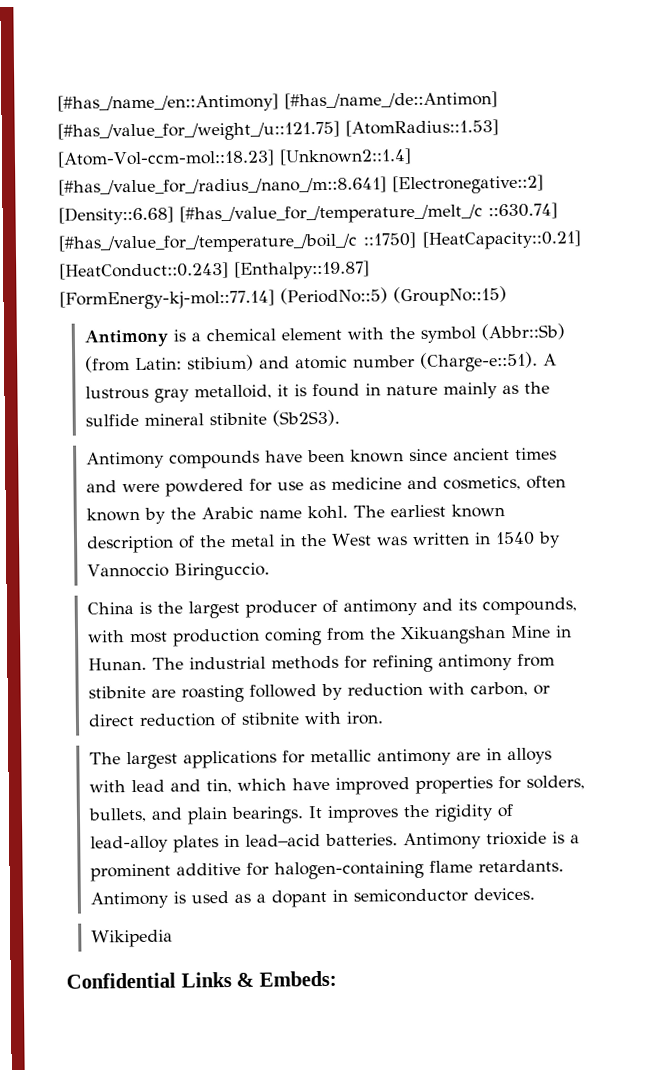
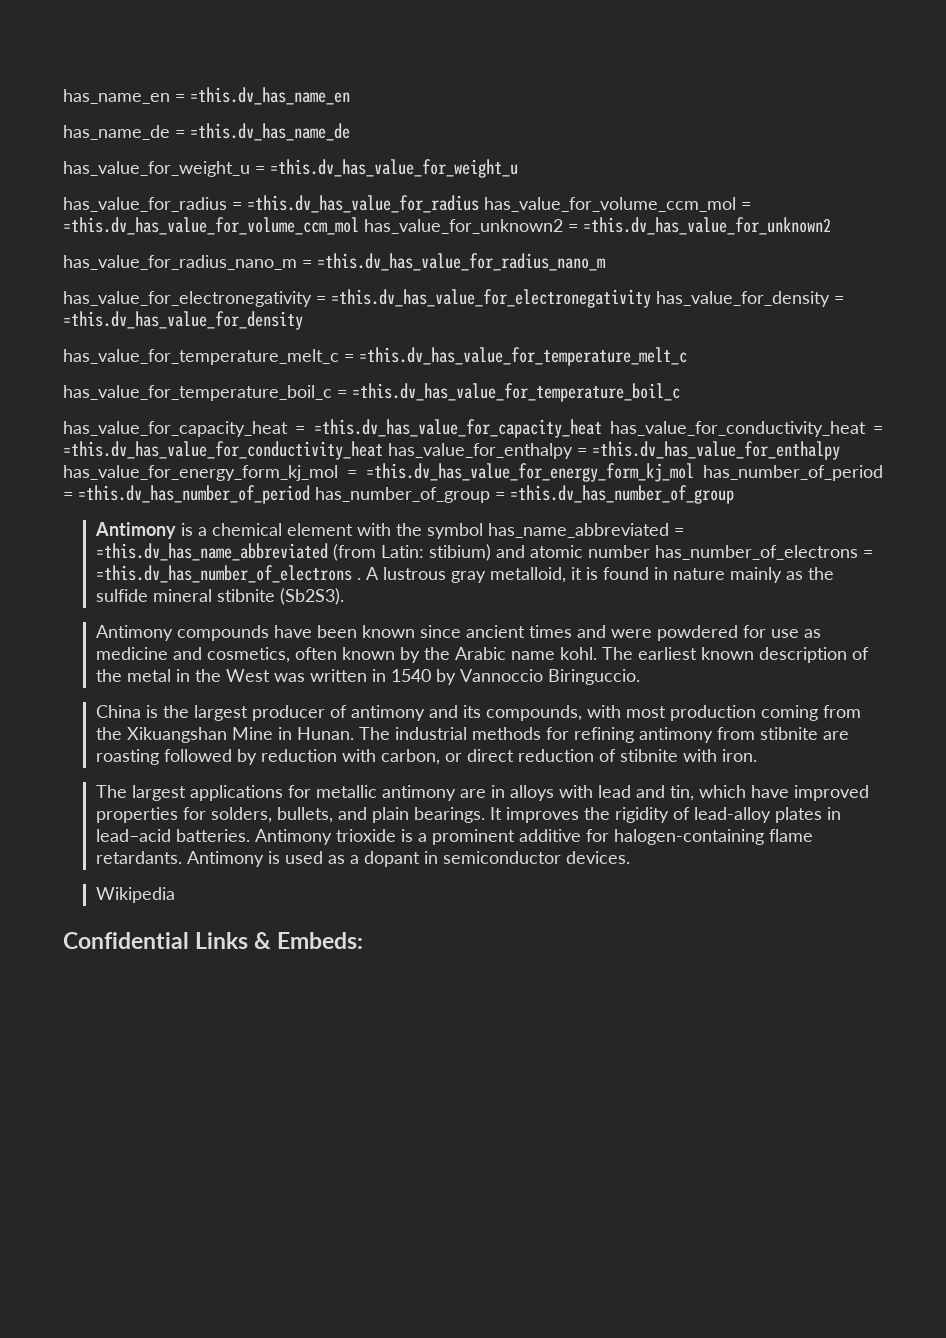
[57,91,498,113] [57,119,499,142] [57,148,412,168] [58,174,544,196] [58,202,558,225] [58,230,581,254] [59,260,370,280] [59,286,507,310] [#has_/name_/en::Antimony] [#has_/name_/de::Antimon] [#has_/value_for_/weight_/u::121.75] [AtomRadius::1.53] [Atom-Vol-ccm-mol::18.23] [Unknown2::1.4] [#has_/value_for_/radius_/nano_/m::8.641] [Electronegative::2] [Density::6.68] [#has_/value_for_/temperature_/melt_/c ::630.74] [#has_/value_for_/temperature_/boil_/c ::1750] [HeatCapacity::0.21] [HeatConduct::0.243] [Enthalpy::19.87] [FormEnergy-kj-mol::77.14] (PeriodNo::5) (GroupNo::15) -> [63,87,350,105] [63,123,350,141] [63,159,518,178] [63,195,751,213] [63,217,831,235] [63,253,605,271] [63,289,844,308] [63,311,303,330] [63,347,687,366] [63,383,680,402] [63,419,883,438] [63,441,840,460] [63,463,883,482] [63,485,734,504] has_name_en = =this.dv_has_name_en // has_name_de = =this.dv_has_name_de // has_value_for_weight_u = =this.dv_has_value_for_weight_u // has_value_for_radius = =this.dv_has_value_for_radius has_value_for_volume_ccm_mol = =this.dv_has_value_for_volume_ccm_mol has_value_for_unknown2 = =this.dv_has_value_for_unknown2 // has_value_for_radius_nano_m = =this.dv_has_value_for_radius_nano_m // has_value_for_electronegativity = =this.dv_has_value_for_electronegativity has_value_for_density = =this.dv_has_value_for_density // has_value_for_temperature_melt_c = =this.dv_has_value_for_temperature_melt_c // has_value_for_temperature_boil_c = =this.dv_has_value_for_temperature_boil_c // has_value_for_capacity_heat = =this.dv_has_value_for_capacity_heat has_value_for_conductivity_heat = =this.dv_has_value_for_conductivity_heat has_value_for_enthalpy = =this.dv_has_value_for_enthalpy has_value_for_energy_form_kj_mol = =this.dv_has_value_for_energy_form_kj_mol has_number_of_period = =this.dv_has_number_of_period has_number_of_group = =this.dv_has_number_of_group
[480,323,565,341] (Abbr::Sb) -> [488,523,685,538] [96,543,329,561] has_name_abbreviated = =this.dv_has_name_abbreviated
[419,351,538,372] (Charge-e::51). -> [655,545,874,560] [96,565,362,583] has_number_of_electrons = =this.dv_has_number_of_electrons .

